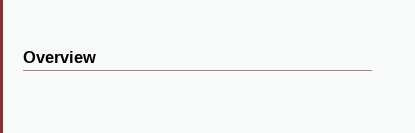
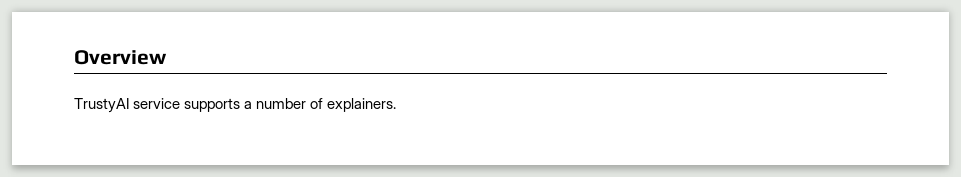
(96, 57) none -> [74,98,397,113] // TrustyAI service supports a number of explainers.

